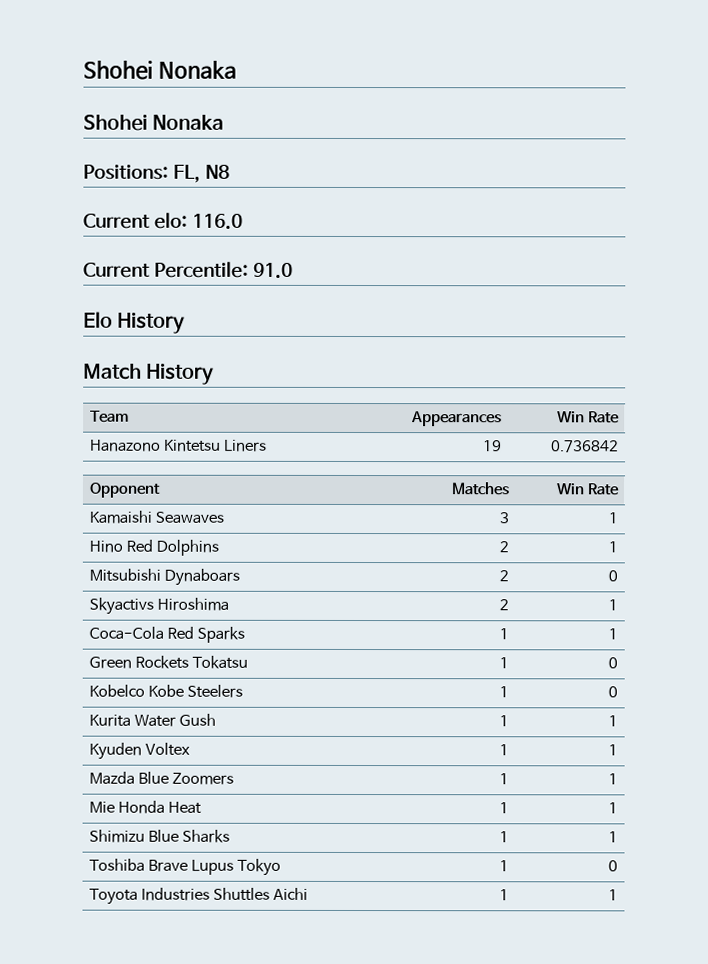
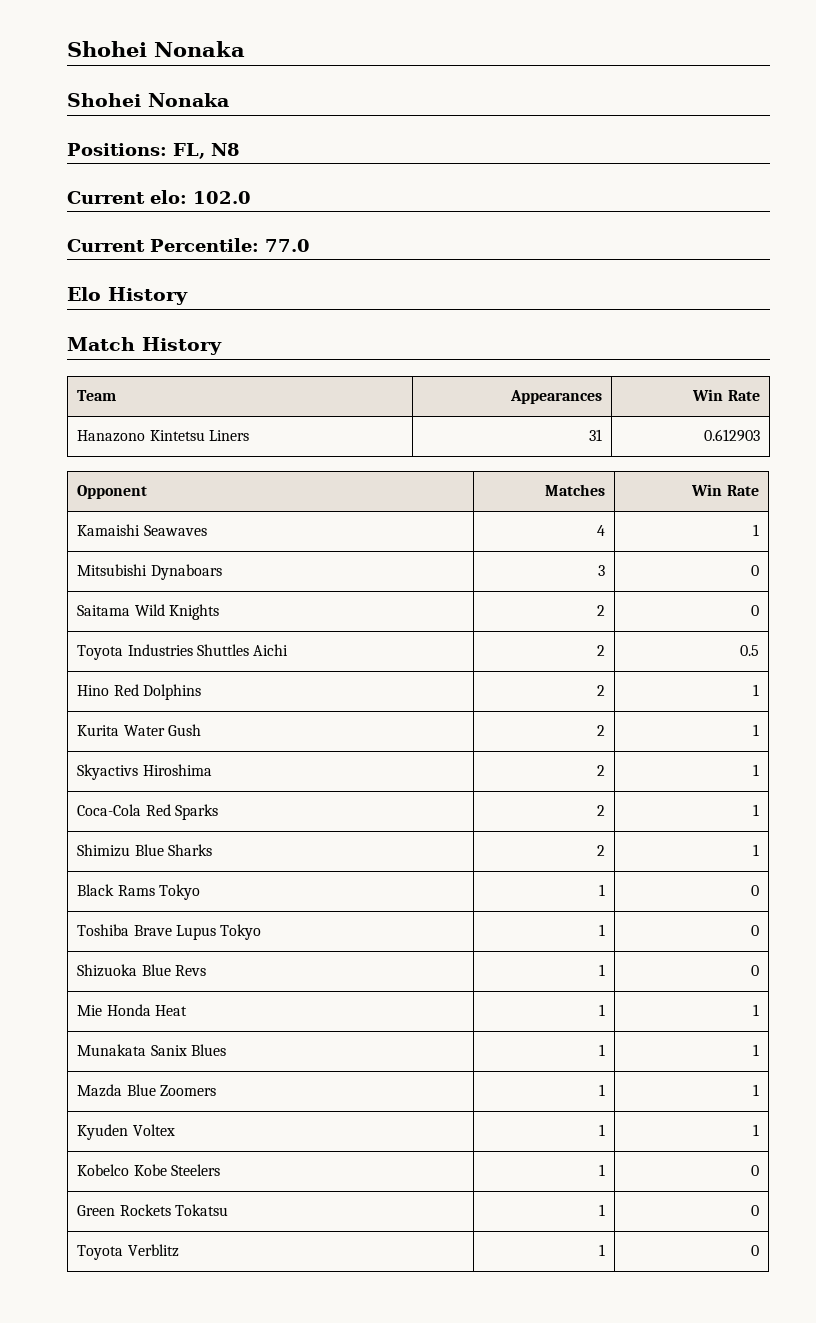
[191,213,243,230] 116.0 -> [193,191,251,204] 102.0
[252,262,293,279] 91.0 -> [265,239,310,252] 77.0
[483,440,503,452] [551,440,620,453] 19 | 0.736842 -> [588,429,602,441] [703,429,760,442] 31 | 0.612903
[499,512,510,524] [608,512,619,524] 3 | 1 -> [596,525,605,536] [752,524,759,536] [77,564,222,580] [597,565,605,576] [750,565,759,576] [77,604,219,620] [596,605,605,616] [750,605,759,616] [77,644,289,660] [596,645,605,656] [739,645,759,656] 4 | 1 // Mitsubishi Dynaboars | 3 | 0 // Saitama Wild Knights | 2 | 0 // Toyota Industries Shuttles Aichi | 2 | 0.5
[88,568,240,586] [499,570,510,582] [608,570,619,582] Mitsubishi Dynaboars | 2 | 0 -> [77,724,201,736] [596,725,605,736] [752,724,759,736] Kurita Water Gush | 2 | 1
[499,628,510,640] [608,628,619,640] [88,655,248,669] [499,657,510,669] [608,657,619,669] [88,684,243,698] [499,686,510,698] [608,686,619,698] [88,713,216,727] [499,715,510,727] [608,715,619,727] [88,742,190,760] 1 | 1 // Green Rockets Tokatsu | 1 | 0 // Kobelco Kobe Steelers | 1 | 0 // Kurita Water Gush | 1 | 1 // Kyuden Voltex -> [596,805,605,816] [752,804,759,816] [77,844,212,857] [596,845,605,856] [752,844,759,856] [77,884,200,900] [598,884,605,896] [750,885,759,896] [77,924,262,940] [598,924,605,936] [750,925,759,936] [77,964,206,977] [598,964,605,976] [750,965,759,976] [77,1004,187,1016] [598,1004,605,1016] [752,1004,759,1016] [77,1044,226,1056] 2 | 1 // Shimizu Blue Sharks | 2 | 1 // Black Rams Tokyo | 1 | 0 // Toshiba Brave Lupus Tokyo | 1 | 0 // Shizuoka Blue Revs | 1 | 0 // Mie Honda Heat | 1 | 1 // Munakata Sanix Blues
[88,800,202,814] [499,802,510,814] [608,802,619,814] [88,829,230,843] [499,831,510,843] [608,831,619,843] [88,858,281,876] Mie Honda Heat | 1 | 1 // Shimizu Blue Sharks | 1 | 1 // Toshiba Brave Lupus Tokyo -> [77,1124,175,1140] [598,1124,605,1136] [752,1124,759,1136] [77,1164,220,1176] [598,1164,605,1176] [750,1165,759,1176] [77,1204,228,1216] Kyuden Voltex | 1 | 1 // Kobelco Kobe Steelers | 1 | 0 // Green Rockets Tokatsu
[140,887,308,901] [499,889,510,901] [608,889,619,901] Industries Shuttles Aichi | 1 | 1 -> [127,1244,179,1257] [598,1244,605,1256] [750,1245,759,1256] Verblitz | 1 | 0

